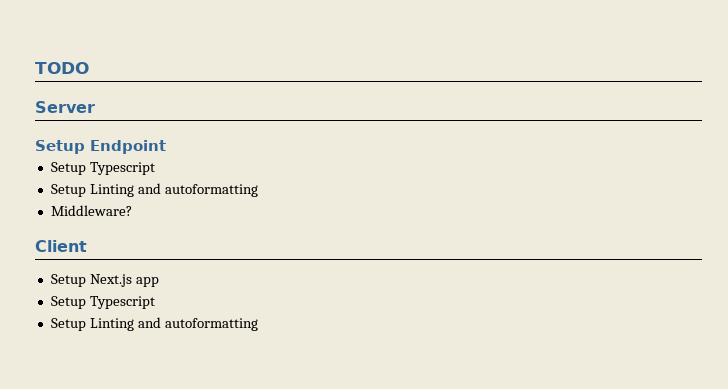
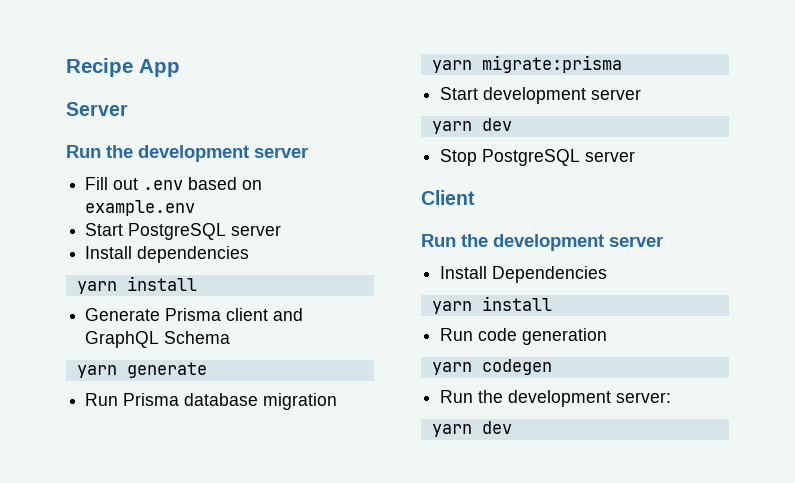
[35,62,89,74] TODO -> [66,58,180,77] Recipe App
[35,140,166,154] [50,162,155,175] [50,183,258,197] [50,205,132,216] [35,240,87,252] [50,274,159,287] [50,296,155,309] [50,317,258,331] Setup Endpoint // Setup Typescript // Setup Linting and autoformatting // Middleware? // Client // Setup Next.js app // Setup Typescript // Setup Linting and autoformatting -> [66,145,308,162] [85,177,263,190] [85,200,196,216] [85,223,282,240] [85,246,250,263] [76,276,197,294] [85,308,304,321] [85,331,231,348] [76,362,207,378] [85,393,338,410] [431,55,622,73] [440,87,642,104] [431,118,512,134] [440,149,636,166] [421,190,475,205] [421,234,663,251] [440,266,608,283] [431,296,552,314] [440,328,608,345] [431,359,552,375] [440,390,672,407] [431,421,512,437] Run the development server // Fill out .env based on example.env // Start PostgreSQL server // Install dependencies // yarn install // Generate Prisma client and GraphQL Schema // yarn generate // Run Prisma database migration // yarn migrate:prisma // Start development server // yarn dev // Stop PostgreSQL server // Client // Run the development server // Install Dependencies // yarn install // Run code generation // yarn codegen // Run the development server: // yarn dev

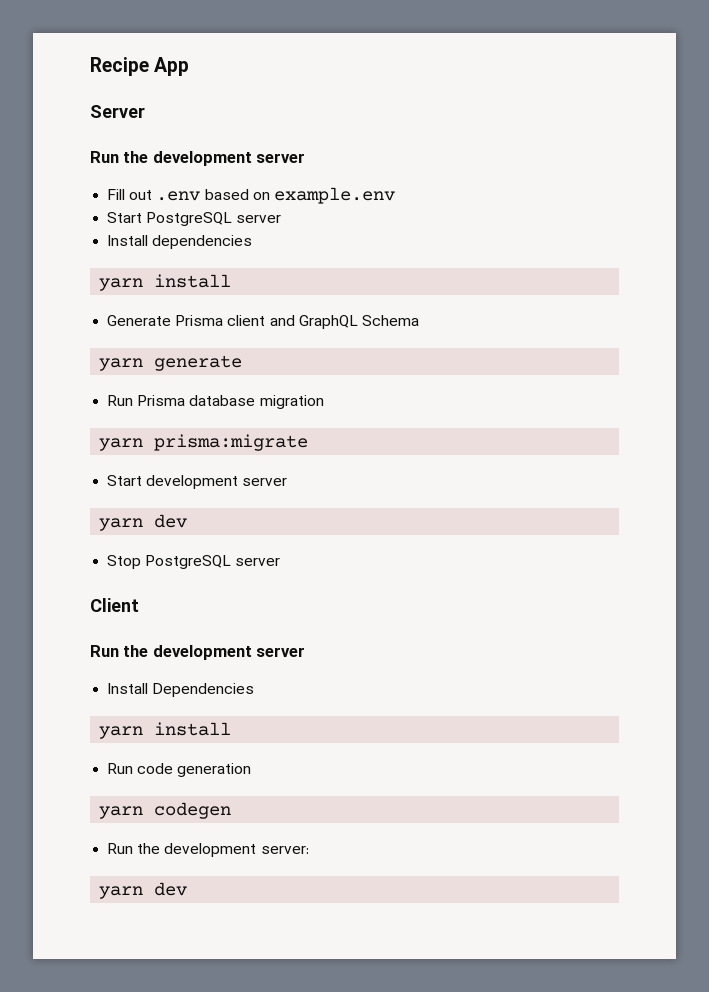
[481,55,622,73] migrate:prisma -> [154,434,309,451] prisma:migrate

